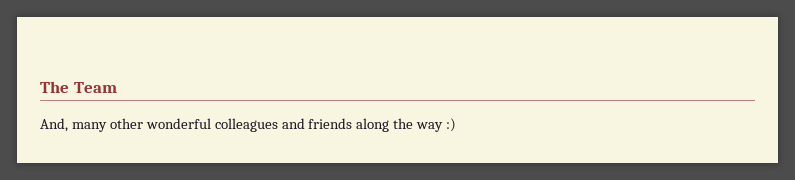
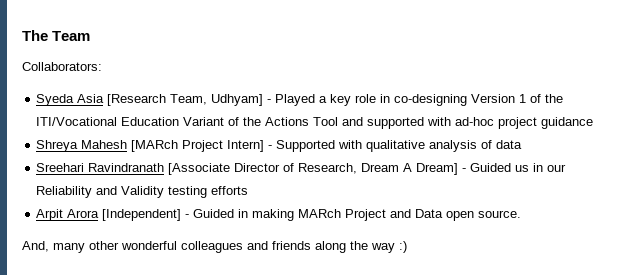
(117, 87) none -> [22,62,102,71] [36,94,564,106] [36,117,594,129] [36,140,523,152] [36,163,567,175] [36,186,249,198] [36,209,522,221] // Collaborators: // Syeda Asia [Research Team, Udhyam] - Played a key role in co-designing Version 1 of the ITI/Vocational Education Variant of the Actions Tool and supported with ad-hoc project guidance // Shreya Mahesh [MARch Project Intern] - Supported with qualitative analysis of data // Sreehari Ravindranath [Associate Director of Research, Dream A Dream] - Guided us in our Reliability and Validity testing efforts // Arpit Arora [Independent] - Guided in making MARch Project and Data open source.

